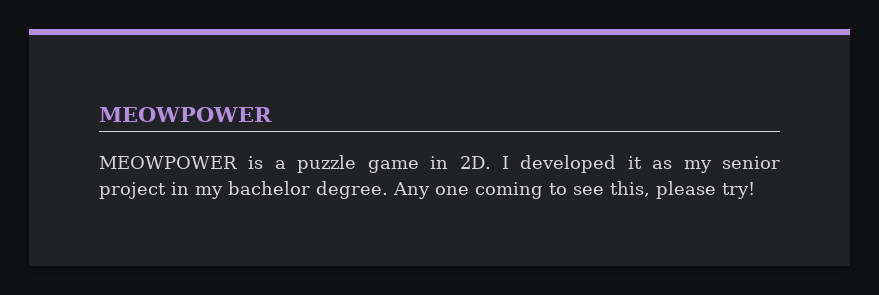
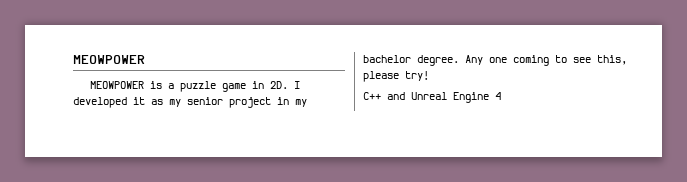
(755, 190) none -> [363,92,501,103] // C++ and Unreal Engine 4

